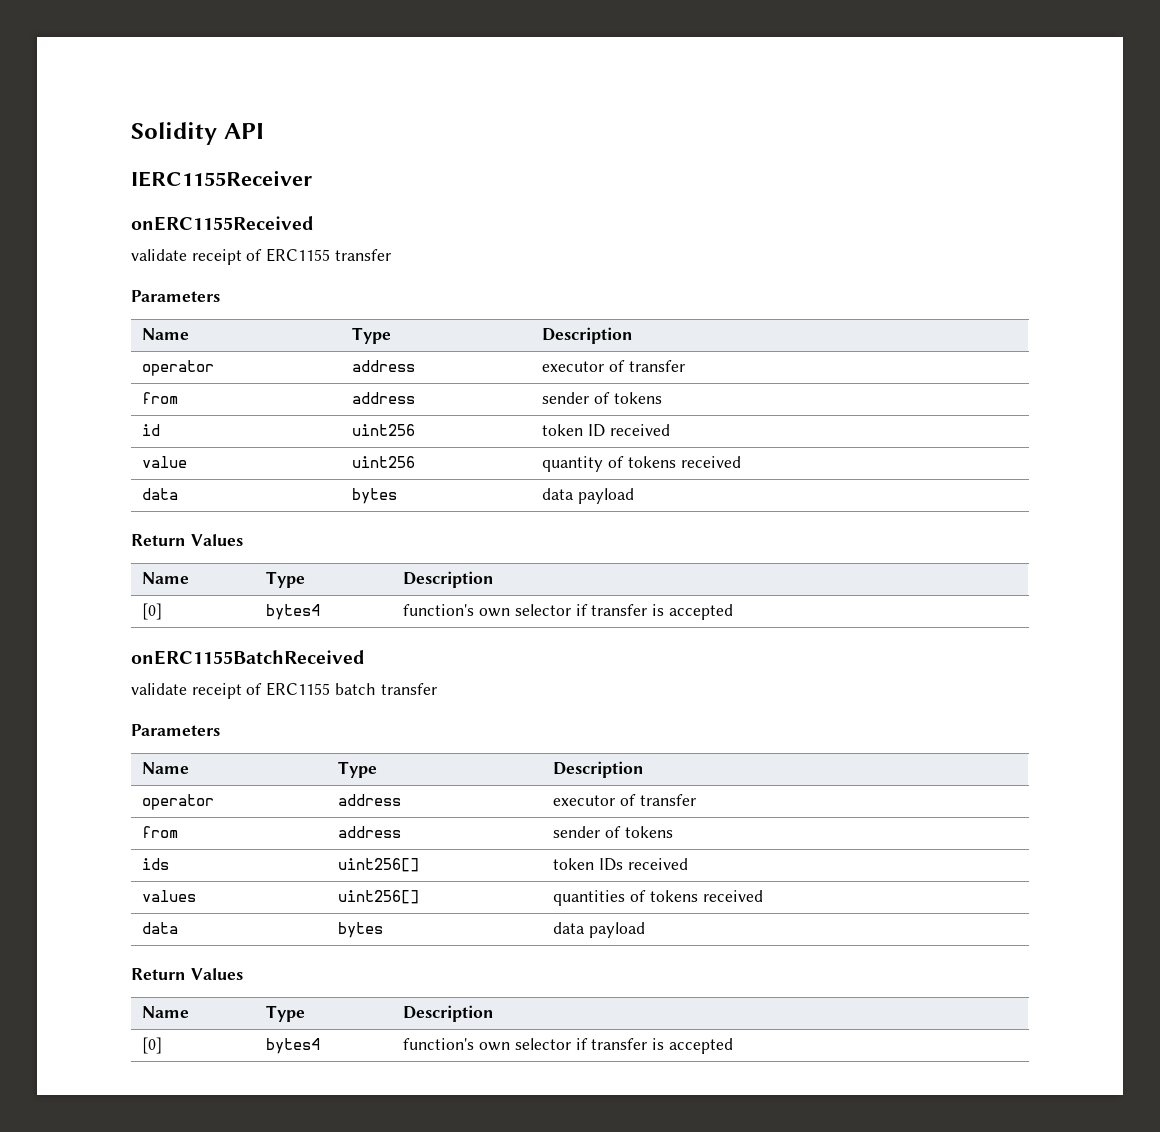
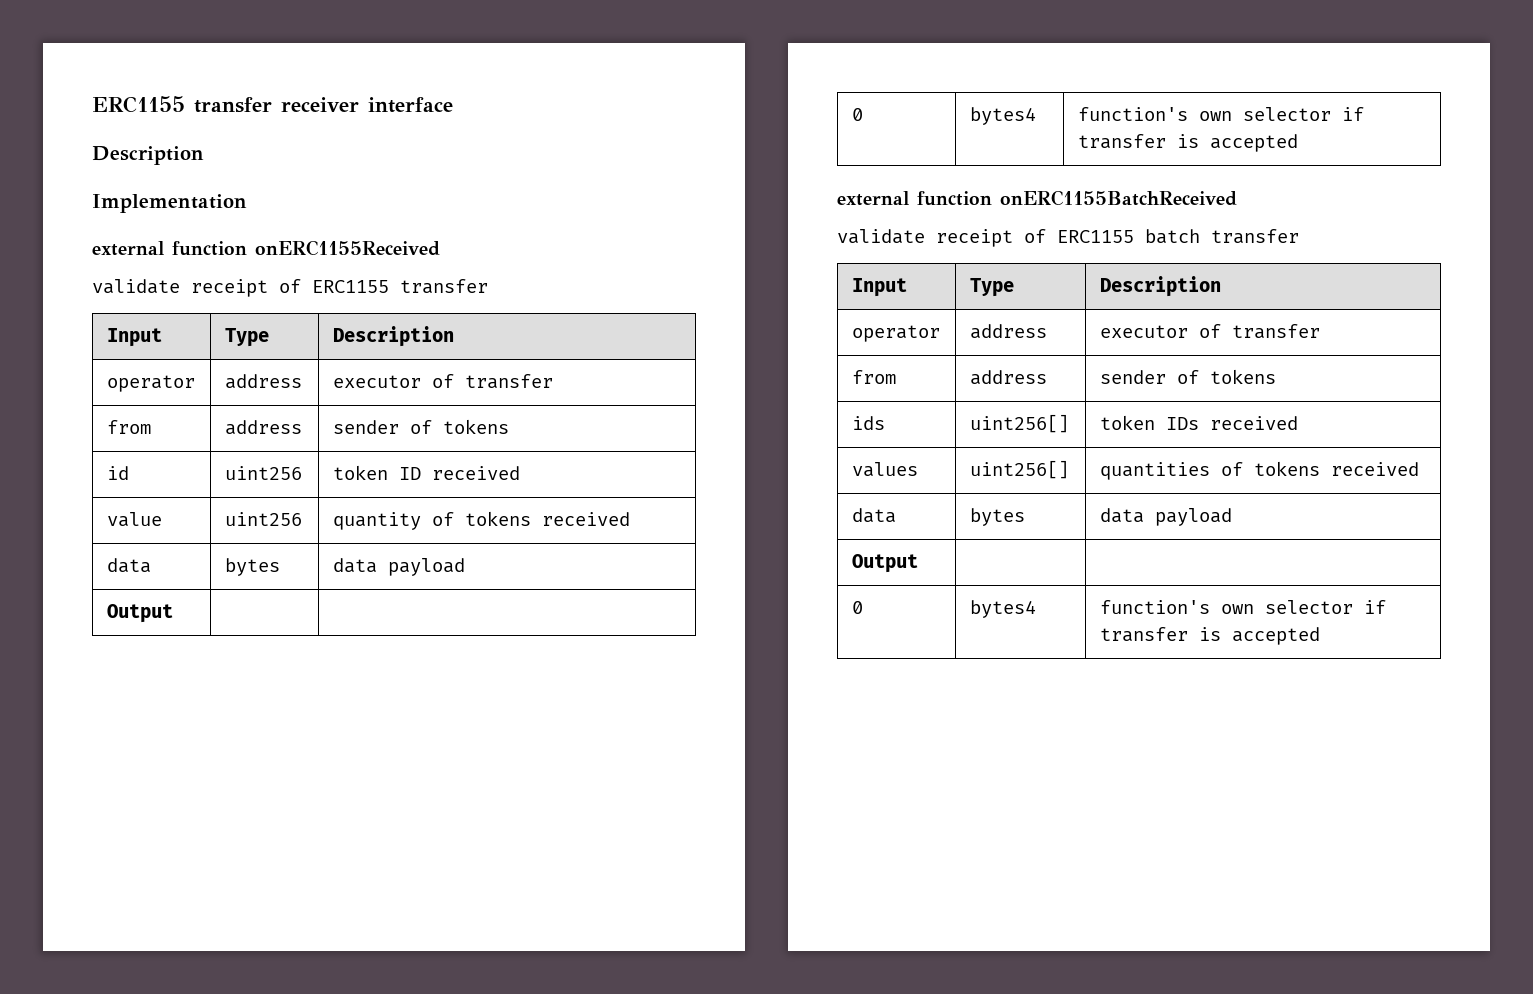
[131,122,264,145] [131,170,312,187] Solidity API // IERC1155Receiver // -> [92,96,453,113] [92,146,204,165] [92,194,247,213] [92,241,247,256] ERC1155 transfer receiver interface // Description // Implementation // external function
[131,290,220,302] [142,328,190,340] // Parameters // Name -> [106,328,162,347] // Input
[131,534,243,546] [142,572,190,584] [266,571,306,588] [403,571,495,588] [142,603,163,620] // Return Values // Name | Type | Description // [0] -> [106,604,173,623] [851,108,863,121] // Output | | // 0
(733, 612) none -> [837,191,992,206] external function
[131,724,220,736] [142,762,190,774] // Parameters // Name -> [851,278,907,297] // Input
[131,968,243,980] [142,1006,190,1018] [266,1005,306,1022] [403,1005,495,1022] [142,1037,163,1054] // Return Values // Name | Type | Description // [0] -> [851,554,918,573] [851,601,863,614] // Output | | // 0

